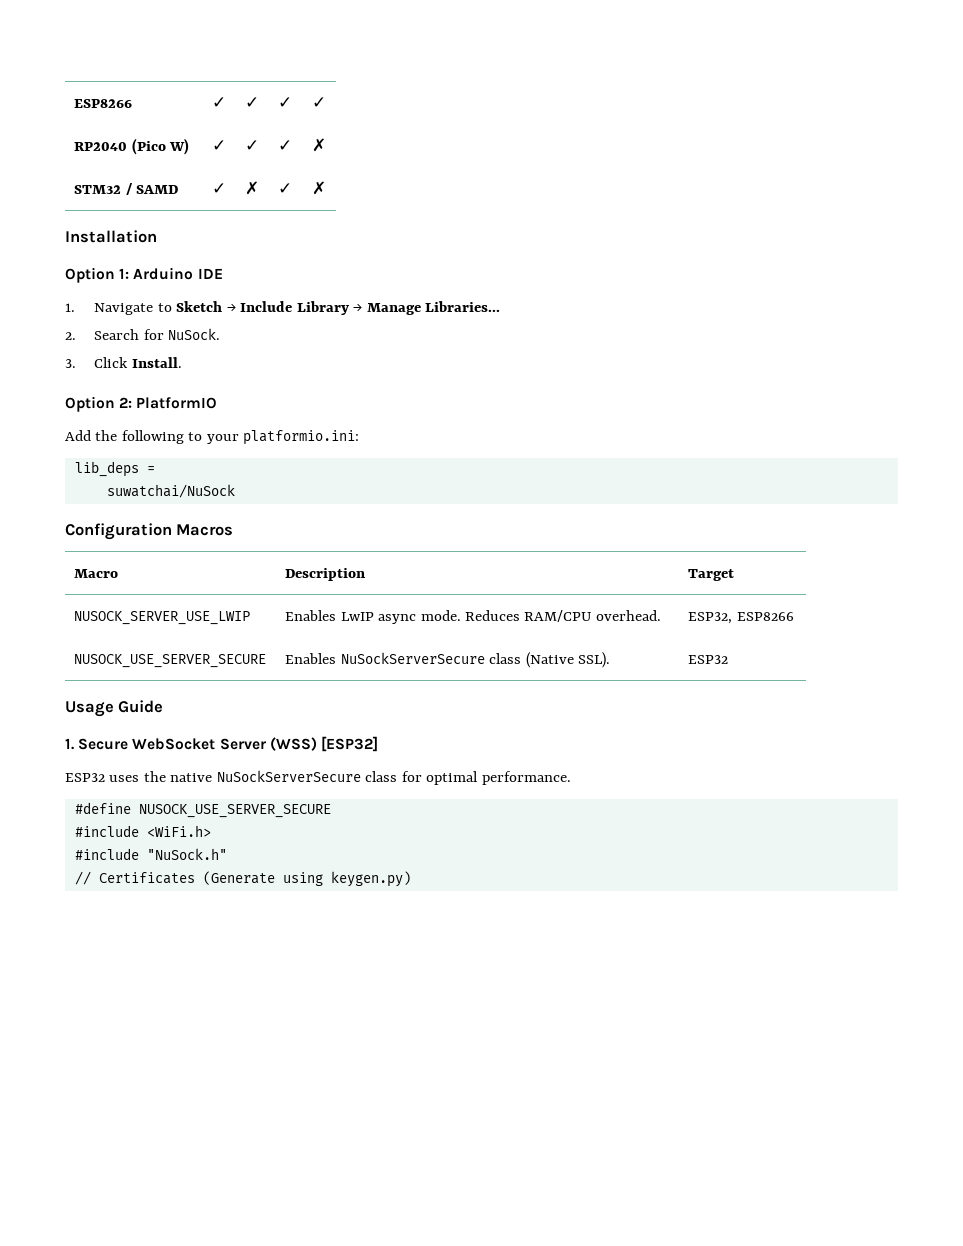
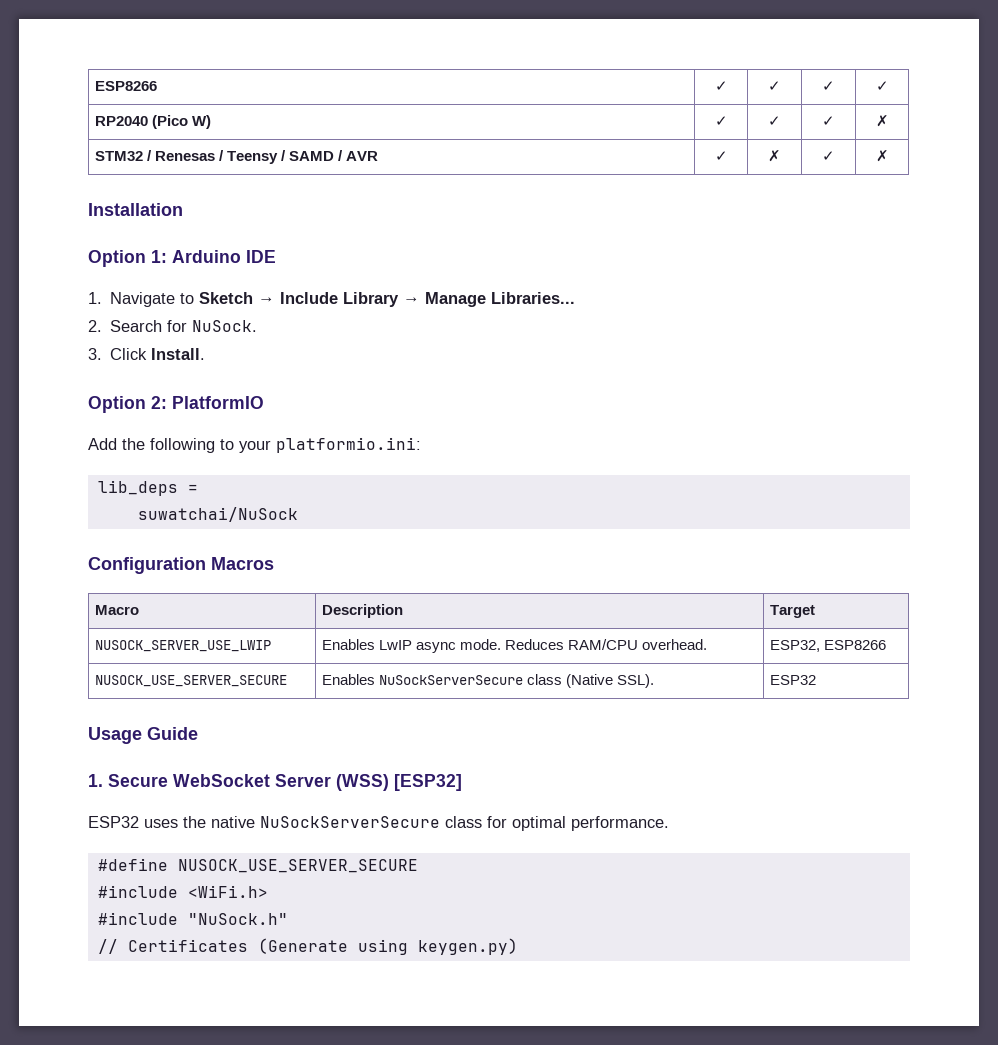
(133, 189) none -> [154,150,286,164] Renesas / Teensy /
(179, 189) none -> [337,150,379,161] / AVR

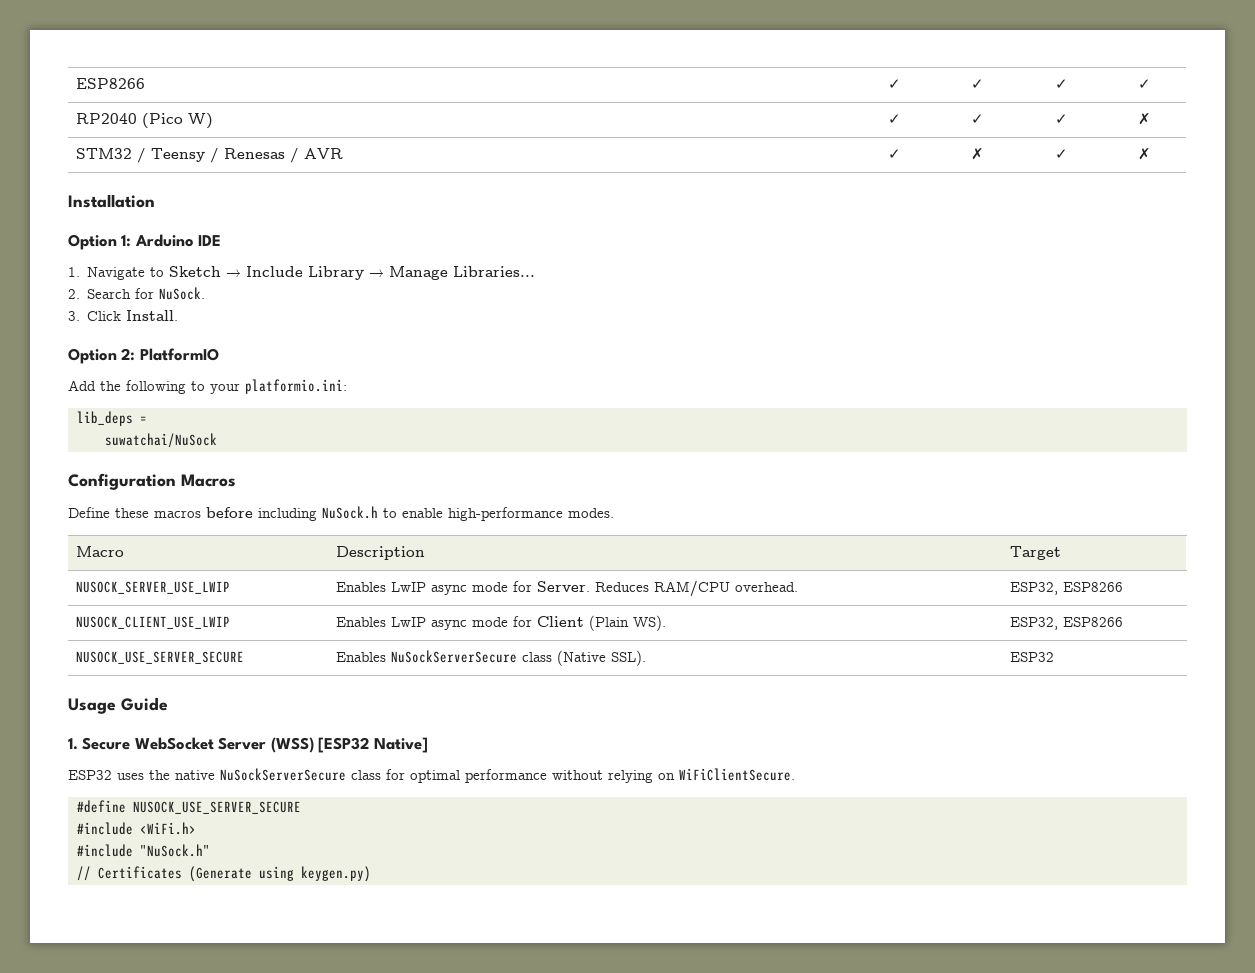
[154,150,224,161] Renesas / -> (147, 155) none
[288,151,334,161] SAMD -> [224,148,286,159] Renesas
(274, 563) none -> [68,506,614,521] // Define these macros before including NuSock.h to enable high-performance modes.
[459,639,501,650] mode. -> [472,581,591,592] mode for Server.
(886, 645) none -> [76,616,231,629] [336,615,667,631] [1010,617,1124,630] // NUSOCK_CLIENT_USE_LWIP | Enables LwIP async mode for Client (Plain WS). | ESP32, ESP8266
[394,774,462,791] [ESP32] -> [318,737,428,753] [ESP32 Native]
[571,816,669,831] performance. -> [465,768,795,783] performance without relying on WiFiClientSecure.

